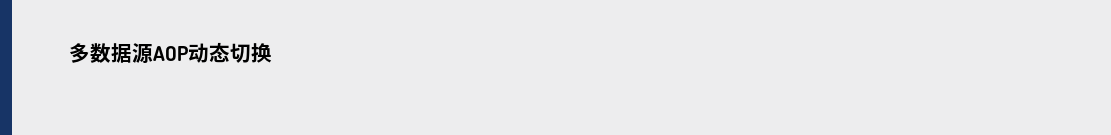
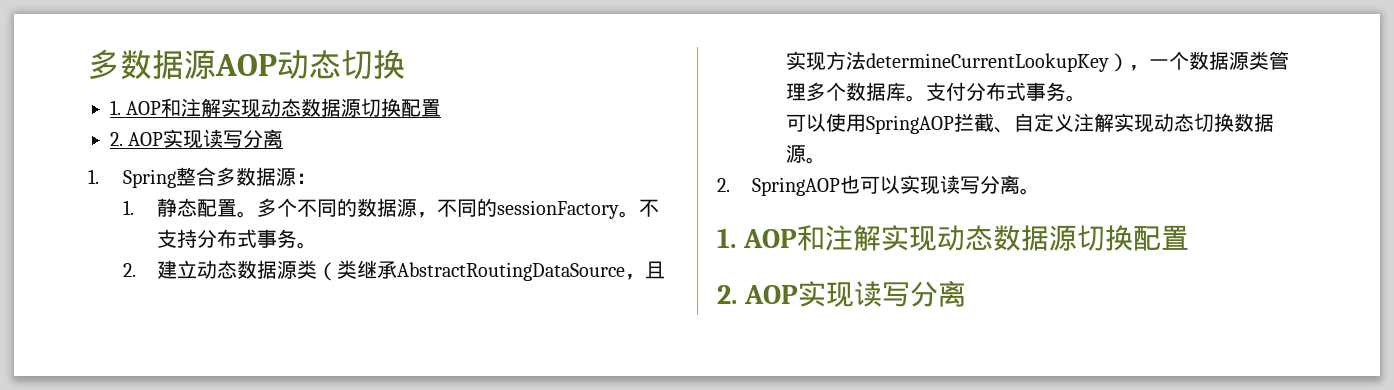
(272, 53) none -> [110,98,442,118] [110,129,284,149] [88,167,316,188] [122,198,660,219] [157,229,318,249] [122,260,666,281] [786,51,1290,72] [786,82,1087,102] [786,113,1275,134] [786,145,827,164] [717,175,1040,196] [717,225,1189,251] [717,281,966,307] // 1. AOP和注解实现动态数据源切换配置 // 2. AOP实现读写分离 // 1. Spring整合多数据源： // 1.静态配置。多个不同的数据源，不同的sessionFactory。不支持分布式事务。 // 2.建立动态数据源类（类继承AbstractRoutingDataSource，且实现方法determineCurrentLookupKey），一个数据源类管理多个数据库。支付分布式事务。 // 可以使用SpringAOP拦截、自定义注解实现动态切换数据源。 // 2. SpringAOP也可以实现读写分离。 // 1. AOP和注解实现动态数据源切换配置 // 2. AOP实现读写分离

